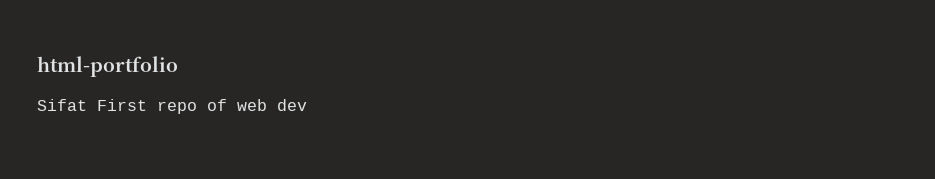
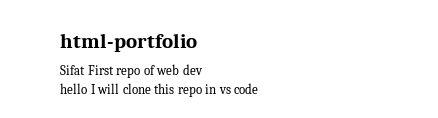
(307, 105) none -> [60,83,259,97] // hello I will clone this repo in vs code

